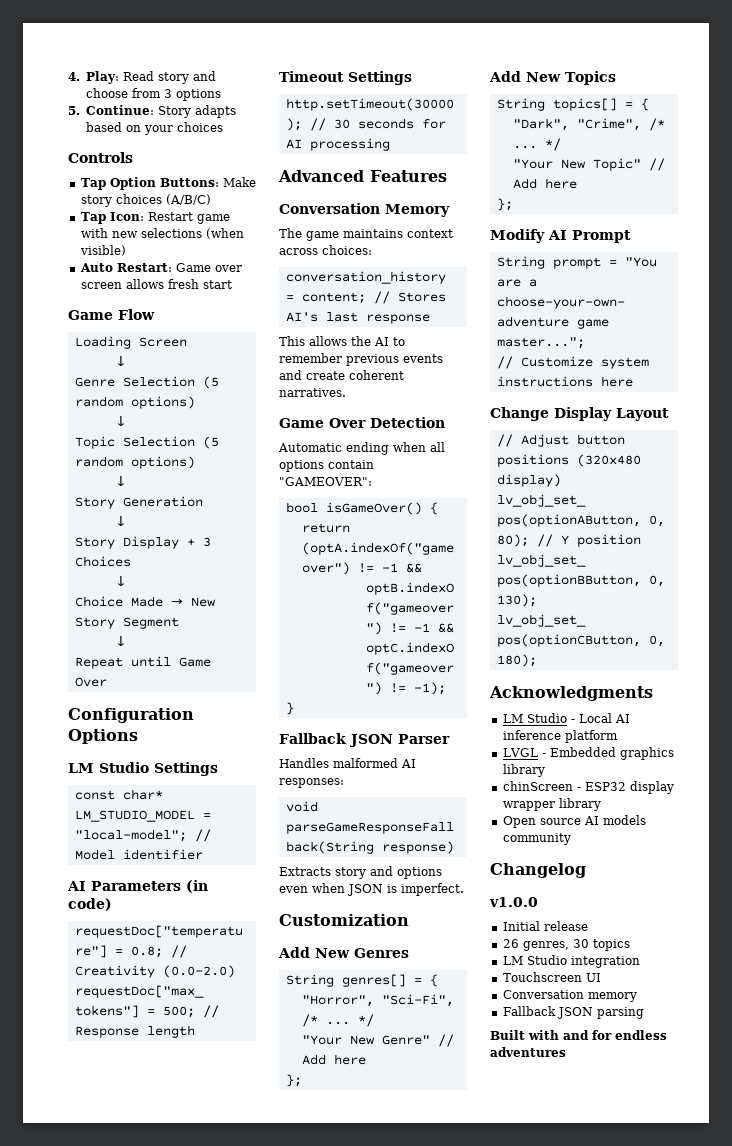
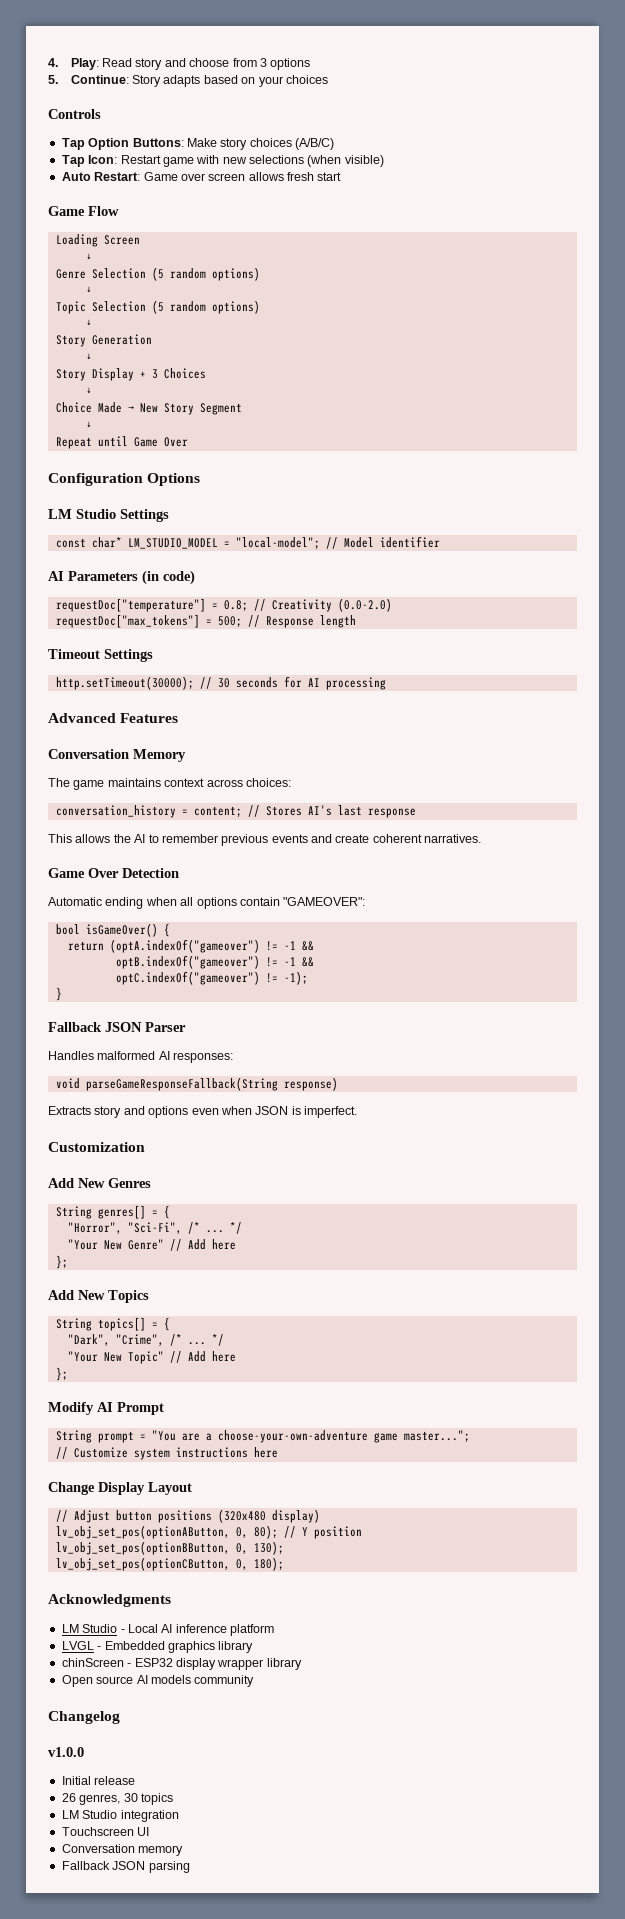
[490,1030,667,1040] [490,1047,566,1057] // Built with and for endless adventures -> (190, 1867) none

